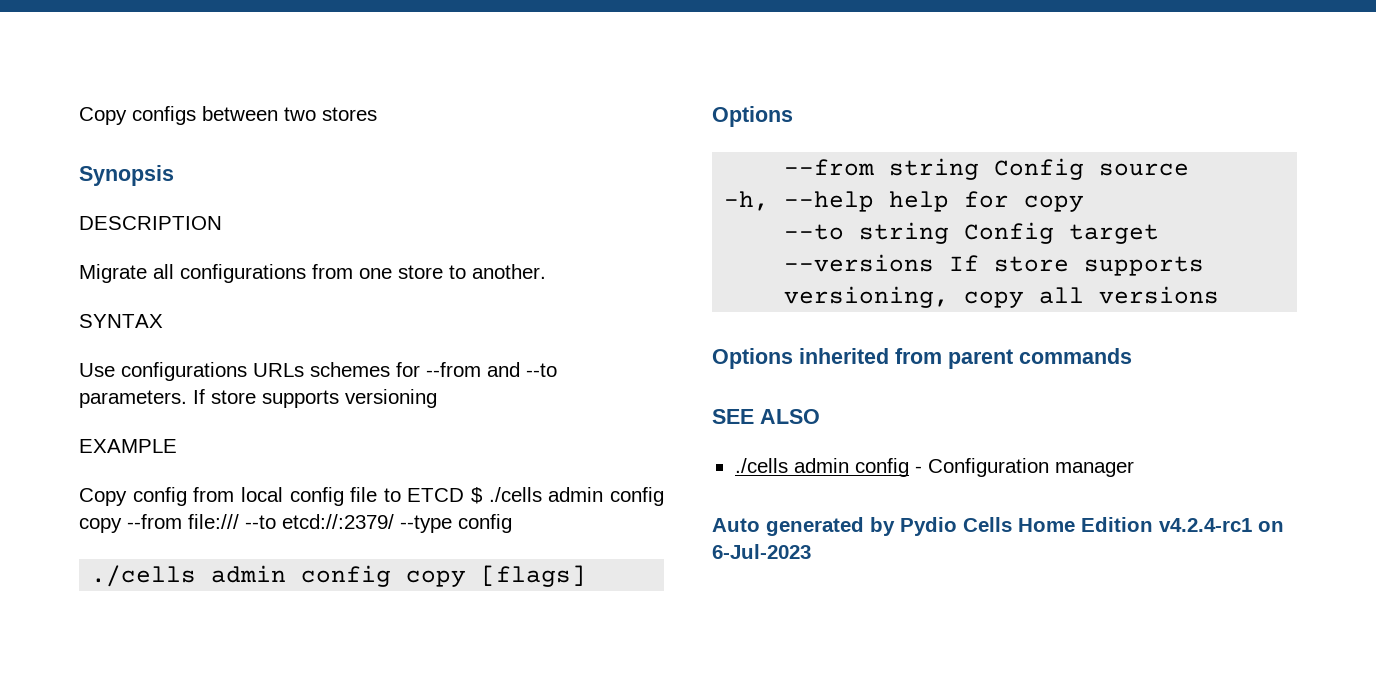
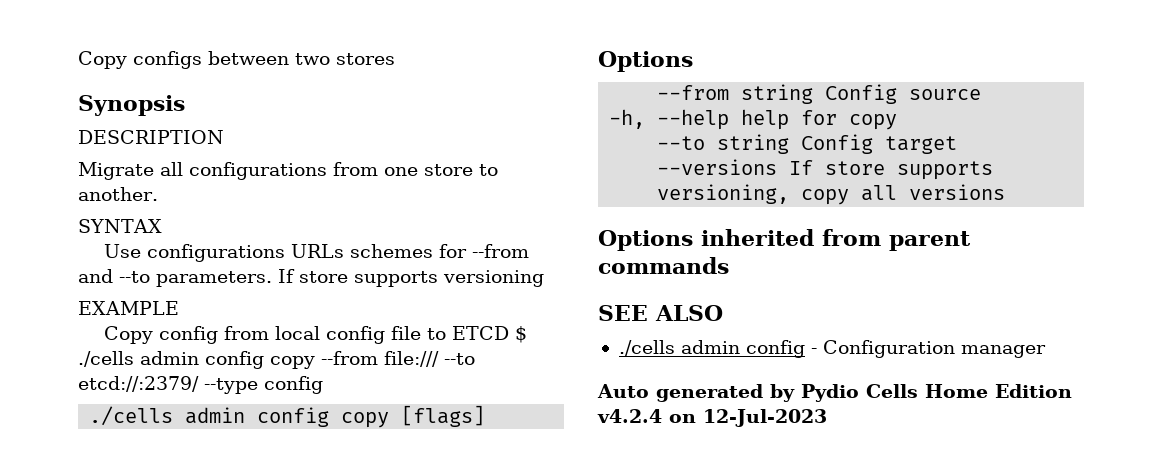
[1159,518,1284,532] [712,544,811,559] v4.2.4-rc1 on 6-Jul-2023 -> [597,409,827,427] v4.2.4 on 12-Jul-2023

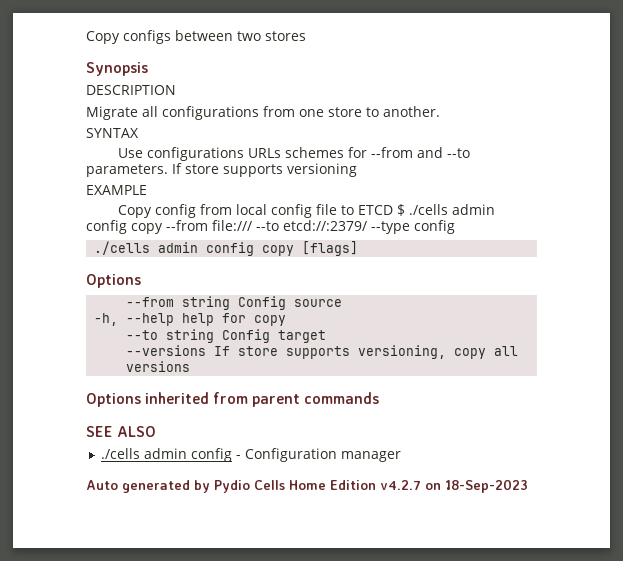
[597,409,827,427] v4.2.4 on 12-Jul-2023 -> [380,479,528,493] v4.2.7 on 18-Sep-2023

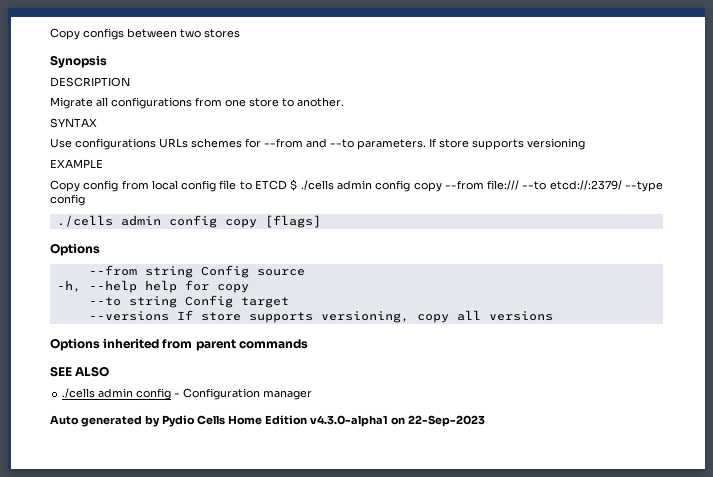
[380,479,528,493] v4.2.7 on 18-Sep-2023 -> [309,415,485,427] v4.3.0-alpha1 on 22-Sep-2023

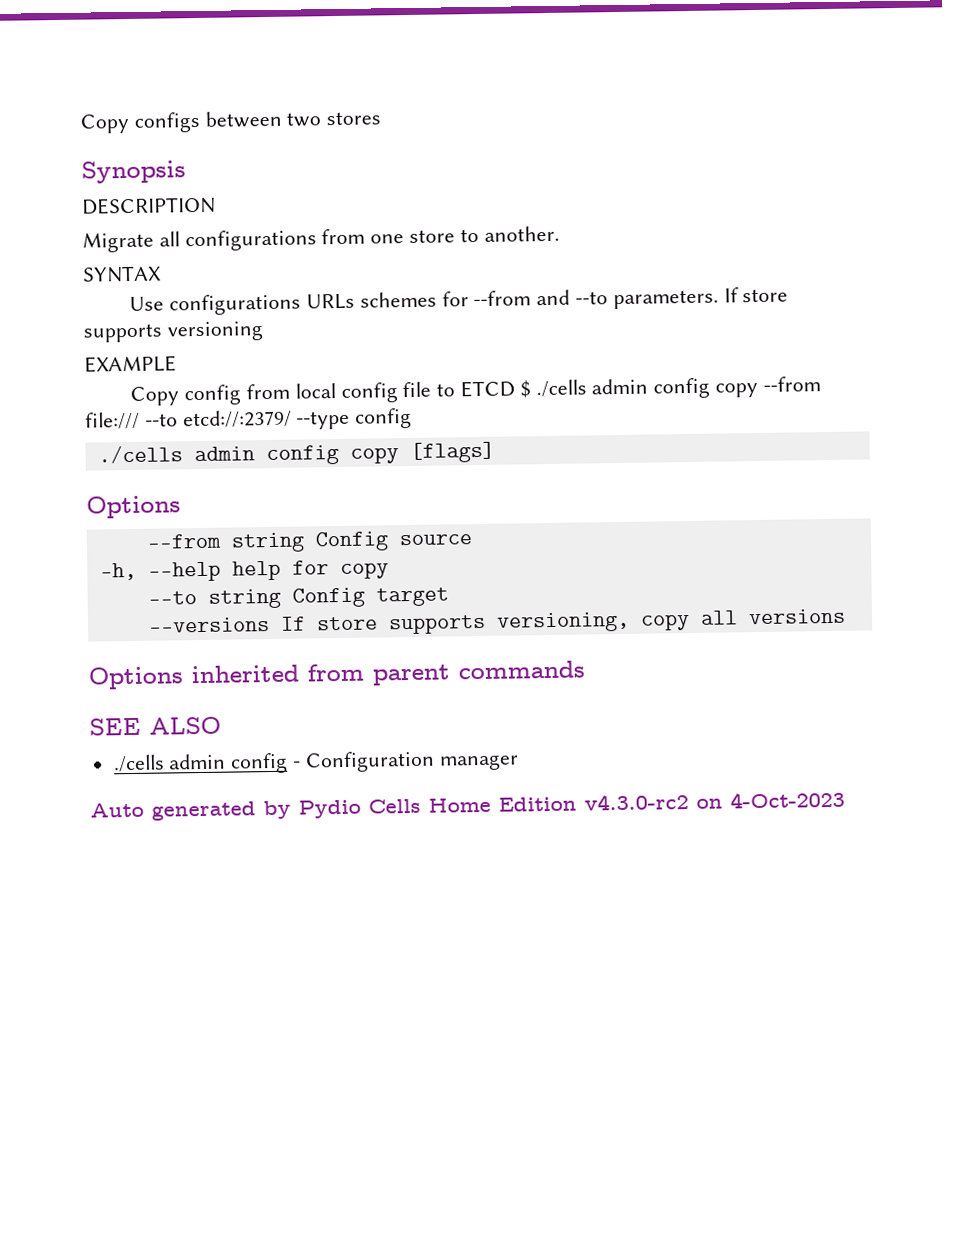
[309,415,485,427] v4.3.0-alpha1 on 22-Sep-2023 -> [584,790,845,811] v4.3.0-rc2 on 4-Oct-2023

